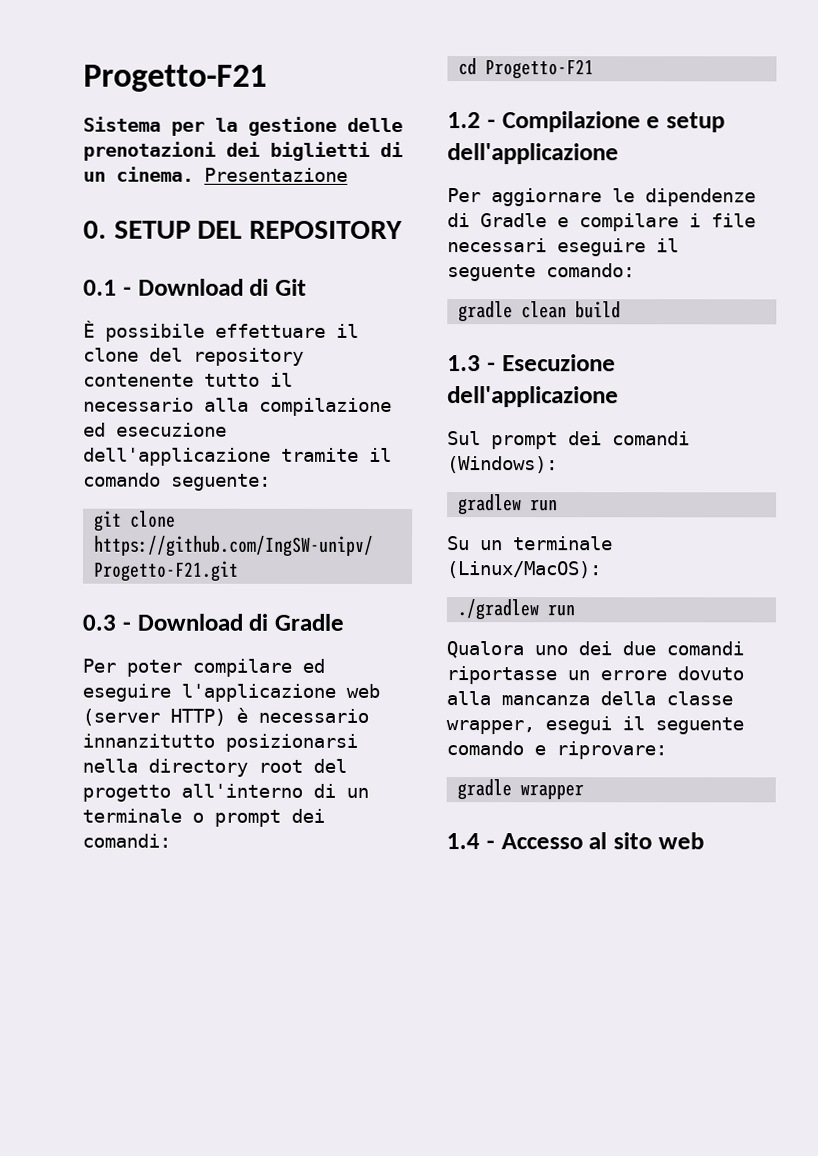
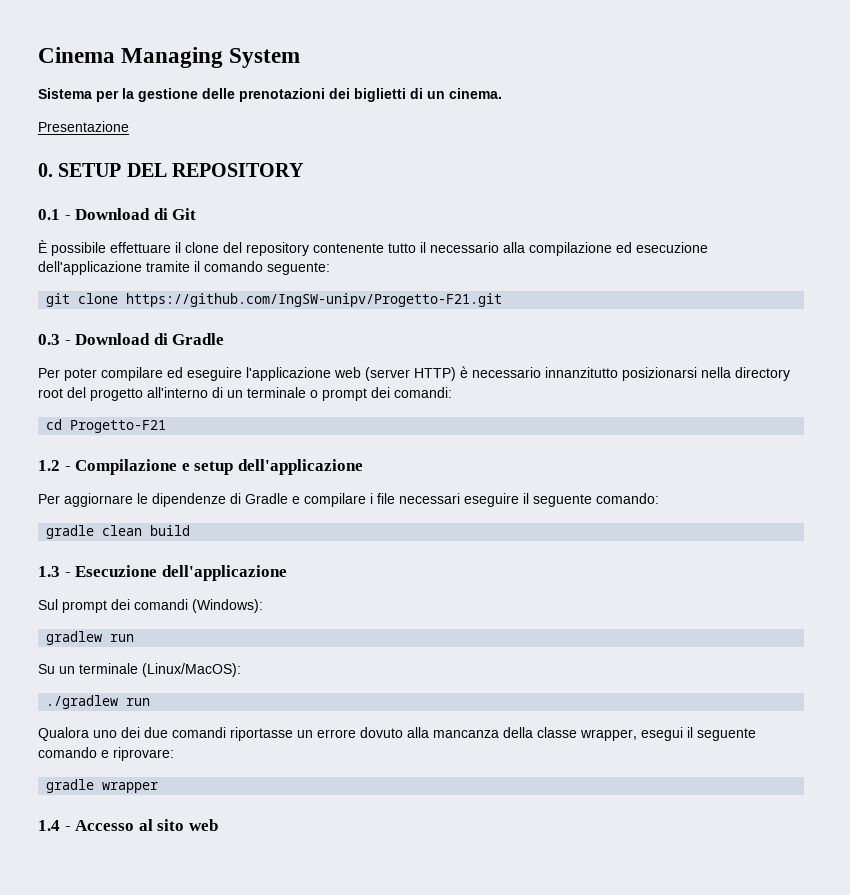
[83,64,267,92] Progetto-F21 -> [38,47,301,68] Cinema Managing System
(194, 174) none -> (502, 93) //

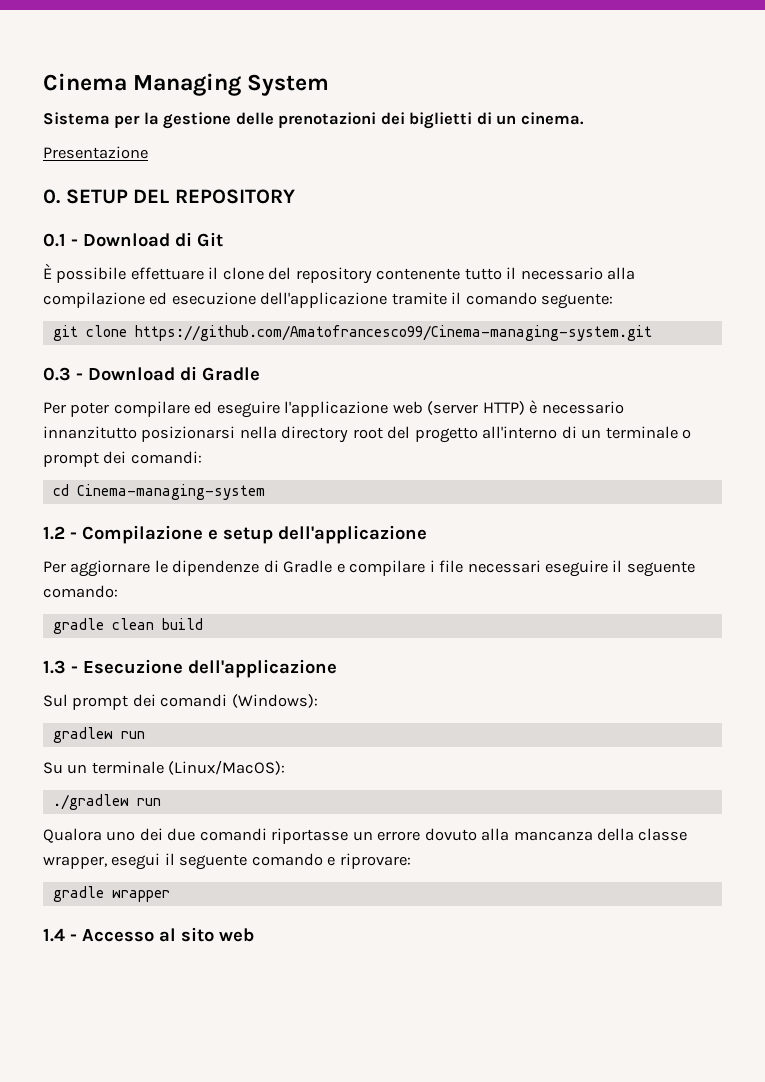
[126,293,503,307] https://github.com/IngSW-unipv/Progetto-F21.git -> [134,325,652,341] https://github.com/Amatofrancesco99/Cinema-managing-system.git
[70,420,167,433] Progetto-F21 -> [76,484,265,500] Cinema-managing-system

